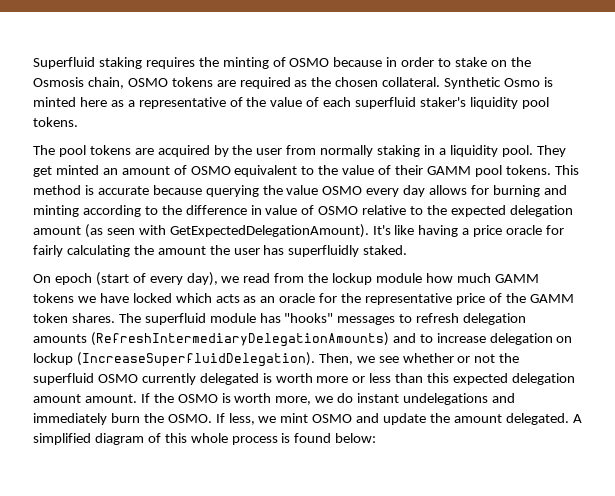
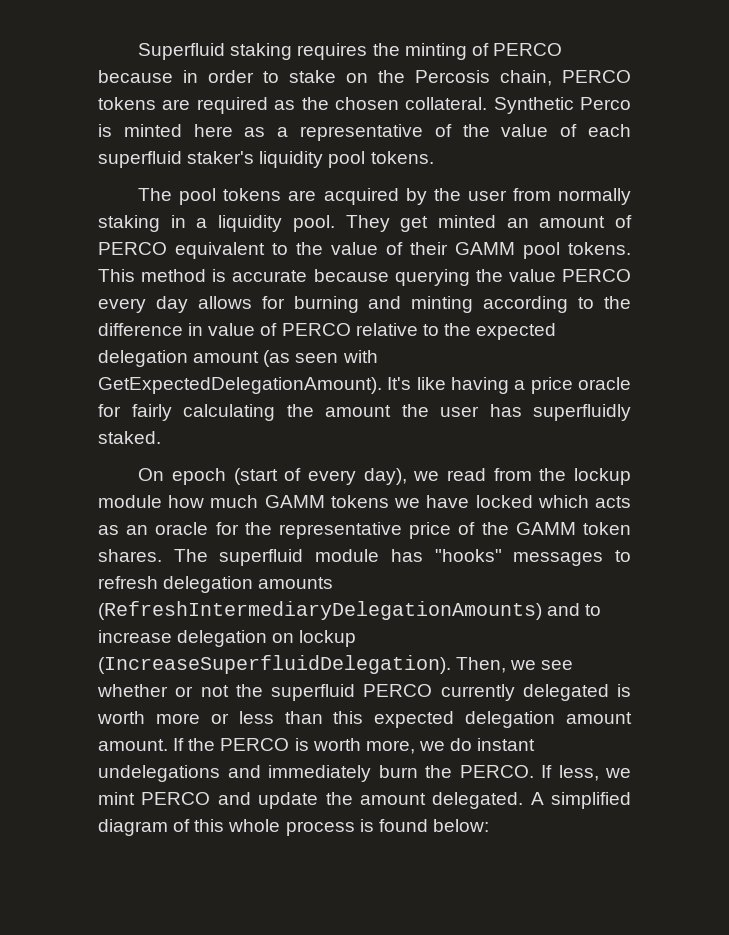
[289,58,330,67] OSMO -> [492,43,562,56] PERCO
[33,77,168,89] Osmosis chain, OSMO -> [415,70,631,86] Percosis chain, PERCO
[504,78,541,87] Osmo -> [580,97,631,110] Perco
[190,166,231,175] OSMO -> [98,242,167,255] PERCO
[322,186,363,195] OSMO -> [562,269,631,282] PERCO
[318,206,359,215] OSMO -> [281,323,351,336] PERCO
[97,374,138,383] OSMO -> [363,684,433,697] PERCO
[177,394,218,403] OSMO -> [220,738,290,751] PERCO
[167,414,212,423] OSMO. -> [459,765,534,778] PERCO.
[312,414,353,423] OSMO -> [141,792,211,805] PERCO

